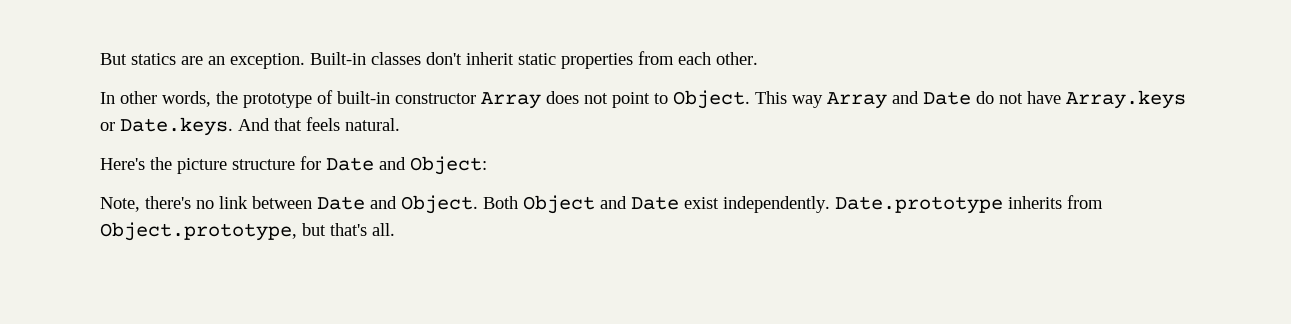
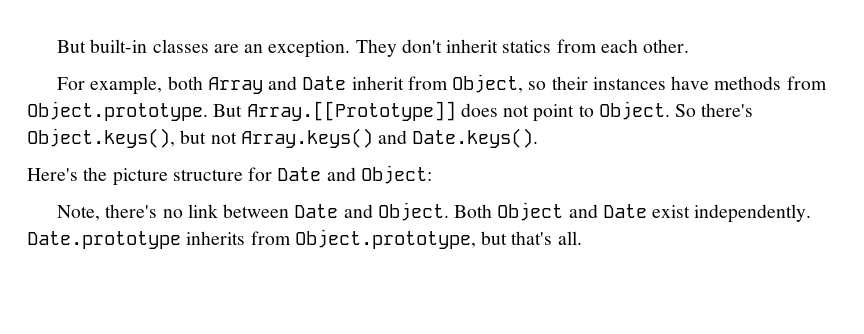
[100,53,176,65] But statics -> [56,39,209,53] But built-in classes
[310,51,758,69] [100,90,541,109] Built-in classes don't inherit static properties from each other. // In other words, the prototype of built-in constructor Array -> [355,39,690,57] [56,74,827,95] [27,101,456,121] They don't inherit statics from each other. // For example, both Array and Date inherit from Object, so their instances have methods from Object.prototype. But Array.[[Prototype]]
[755,90,1186,109] [100,117,400,136] This way Array and Date do not have Array.keys or Date.keys. And that feels natural. -> [675,103,754,117] [27,128,539,148] So there's Object.keys(), but not Array.keys() and Date.keys().

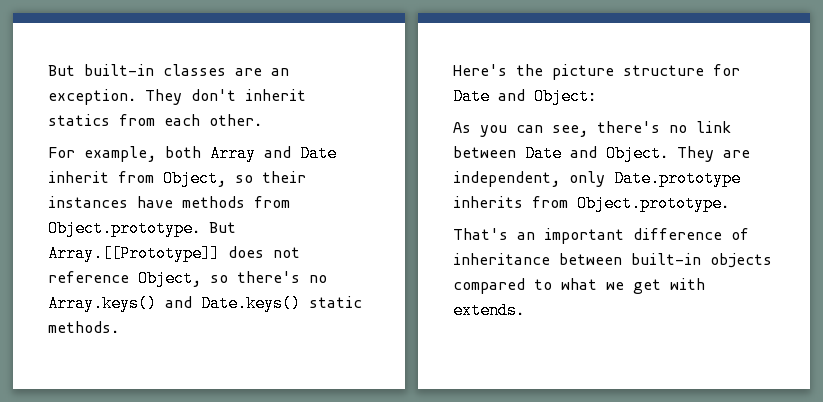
[533,101,754,122] [27,128,539,148] point to Object. So there's Object.keys(), but not Array.keys() and Date.keys(). -> [48,270,327,287] [48,295,362,312] [48,321,119,333] reference Object, so there's no Array.keys() and Date.keys() static methods.
[56,205,100,221] Note, -> [453,122,588,137] As you can see,
[454,202,812,223] [27,229,582,249] Both Object and Date exist independently. Date.prototype inherits from Object.prototype, but that's all. -> [677,146,750,162] [453,170,741,187] [453,195,729,212] [453,228,749,244] [453,253,772,268] [453,278,705,294] [453,302,524,319] They are independent, only Date.prototype inherits from Object.prototype. // That's an important difference of inheritance between built-in objects compared to what we get with extends.

